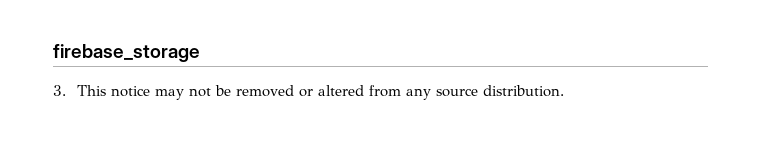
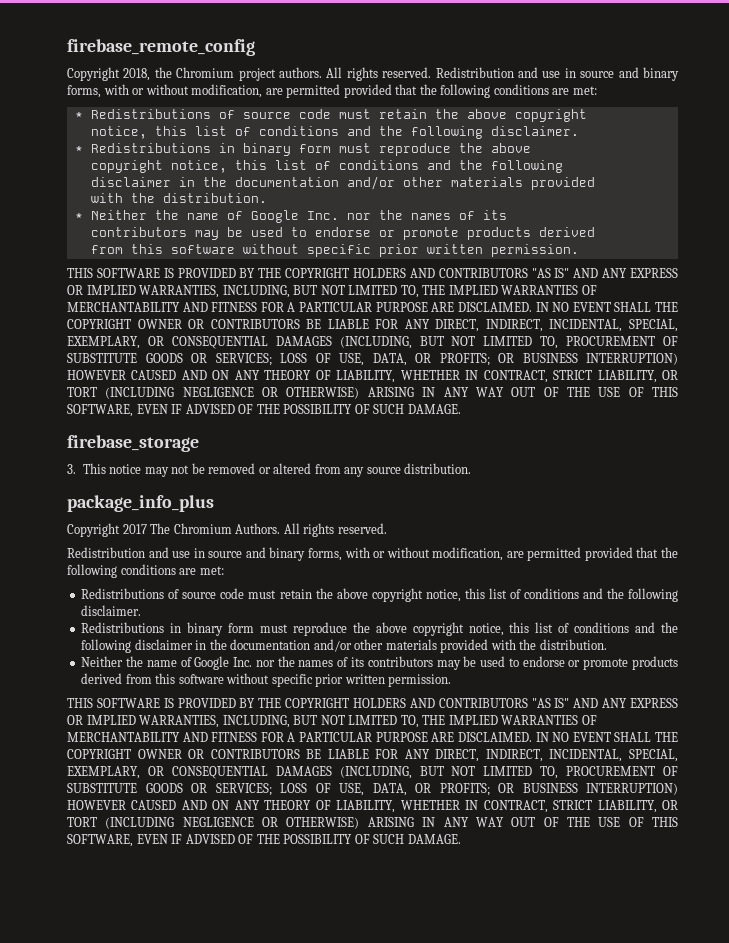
(53, 53) none -> [67,39,255,56] [67,67,679,81] [67,84,597,98] [74,109,587,122] [90,126,579,139] [74,143,531,156] [90,160,563,173] [90,176,595,190] [90,193,267,203] [74,210,507,223] [90,227,595,240] [90,244,579,257] [67,268,678,278] [67,285,597,298] [67,302,679,312] [67,319,678,332] [67,336,678,349] [67,353,678,366] [67,370,678,383] [67,387,678,399] [67,404,461,417] firebase_remote_config // Copyright 2018, the Chromium project authors. All rights reserved. Redistribution and use in source and binary forms, with or without modification, are permitted provided that the following conditions are met: // * Redistributions of source code must retain the above copyright // notice, this list of conditions and the following disclaimer. // * Redistributions in binary form must reproduce the above // copyright notice, this list of conditions and the following // disclaimer in the documentation and/or other materials provided // with the distribution. // * Neither the name of Google Inc. nor the names of its // contributors may be used to endorse or promote products derived // from this software without specific prior written permission. // THIS SOFTWARE IS PROVIDED BY THE COPYRIGHT HOLDERS AND CONTRIBUTORS "AS IS" AND ANY EXPRESS OR IMPLIED WARRANTIES, INCLUDING, BUT NOT LIMITED TO, THE IMPLIED WARRANTIES OF MERCHANTABILITY AND FITNESS FOR A PARTICULAR PURPOSE ARE DISCLAIMED. IN NO EVENT SHALL THE COPYRIGHT OWNER OR CONTRIBUTORS BE LIABLE FOR ANY DIRECT, INDIRECT, INCIDENTAL, SPECIAL, EXEMPLARY, OR CONSEQUENTIAL DAMAGES (INCLUDING, BUT NOT LIMITED TO, PROCUREMENT OF SUBSTITUTE GOODS OR SERVICES; LOSS OF USE, DATA, OR PROFITS; OR BUSINESS INTERRUPTION) HOWEVER CAUSED AND ON ANY THEORY OF LIABILITY, WHETHER IN CONTRACT, STRICT LIABILITY, OR TORT (INCLUDING NEGLIGENCE OR OTHERWISE) ARISING IN ANY WAY OUT OF THE USE OF THIS SOFTWARE, EVEN IF ADVISED OF THE POSSIBILITY OF SUCH DAMAGE. //
(564, 91) none -> [67,495,214,512] [67,523,387,537] [67,547,678,561] [67,564,224,578] [81,588,679,602] [81,605,142,616] [81,622,679,636] [81,639,607,653] [81,656,678,670] [81,673,452,687] [67,698,678,708] [67,715,597,728] [67,732,679,742] [67,749,678,762] [67,766,678,779] [67,783,678,796] [67,800,678,813] [67,817,678,829] [67,834,461,847] // package_info_plus // Copyright 2017 The Chromium Authors. All rights reserved. // Redistribution and use in source and binary forms, with or without modification, are permitted provided that the following conditions are met: // Redistributions of source code must retain the above copyright notice, this list of conditions and the following disclaimer. // Redistributions in binary form must reproduce the above copyright notice, this list of conditions and the following disclaimer in the documentation and/or other materials provided with the distribution. // Neither the name of Google Inc. nor the names of its contributors may be used to endorse or promote products derived from this software without specific prior written permission. // THIS SOFTWARE IS PROVIDED BY THE COPYRIGHT HOLDERS AND CONTRIBUTORS "AS IS" AND ANY EXPRESS OR IMPLIED WARRANTIES, INCLUDING, BUT NOT LIMITED TO, THE IMPLIED WARRANTIES OF MERCHANTABILITY AND FITNESS FOR A PARTICULAR PURPOSE ARE DISCLAIMED. IN NO EVENT SHALL THE COPYRIGHT OWNER OR CONTRIBUTORS BE LIABLE FOR ANY DIRECT, INDIRECT, INCIDENTAL, SPECIAL, EXEMPLARY, OR CONSEQUENTIAL DAMAGES (INCLUDING, BUT NOT LIMITED TO, PROCUREMENT OF SUBSTITUTE GOODS OR SERVICES; LOSS OF USE, DATA, OR PROFITS; OR BUSINESS INTERRUPTION) HOWEVER CAUSED AND ON ANY THEORY OF LIABILITY, WHETHER IN CONTRACT, STRICT LIABILITY, OR TORT (INCLUDING NEGLIGENCE OR OTHERWISE) ARISING IN ANY WAY OUT OF THE USE OF THIS SOFTWARE, EVEN IF ADVISED OF THE POSSIBILITY OF SUCH DAMAGE.

